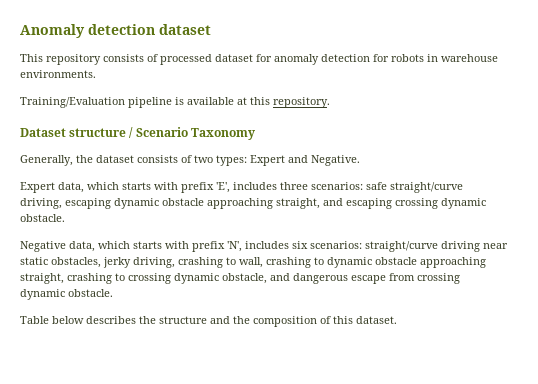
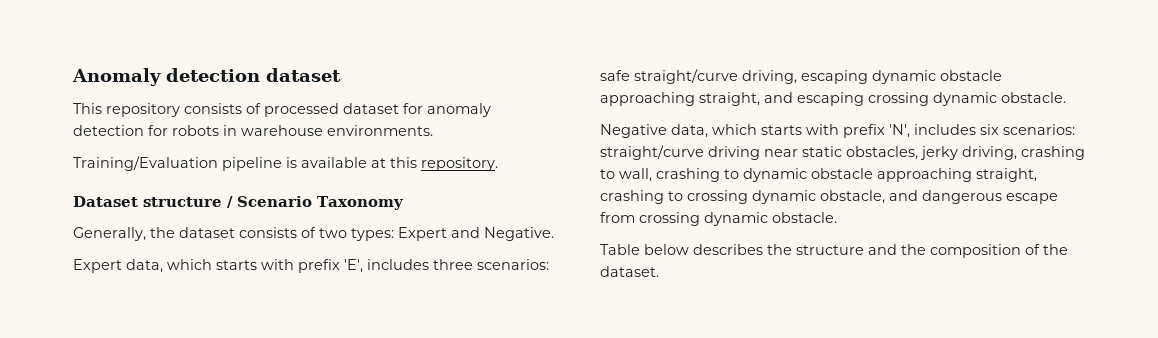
[333,316,353,324] this -> [1043,244,1068,255] the

